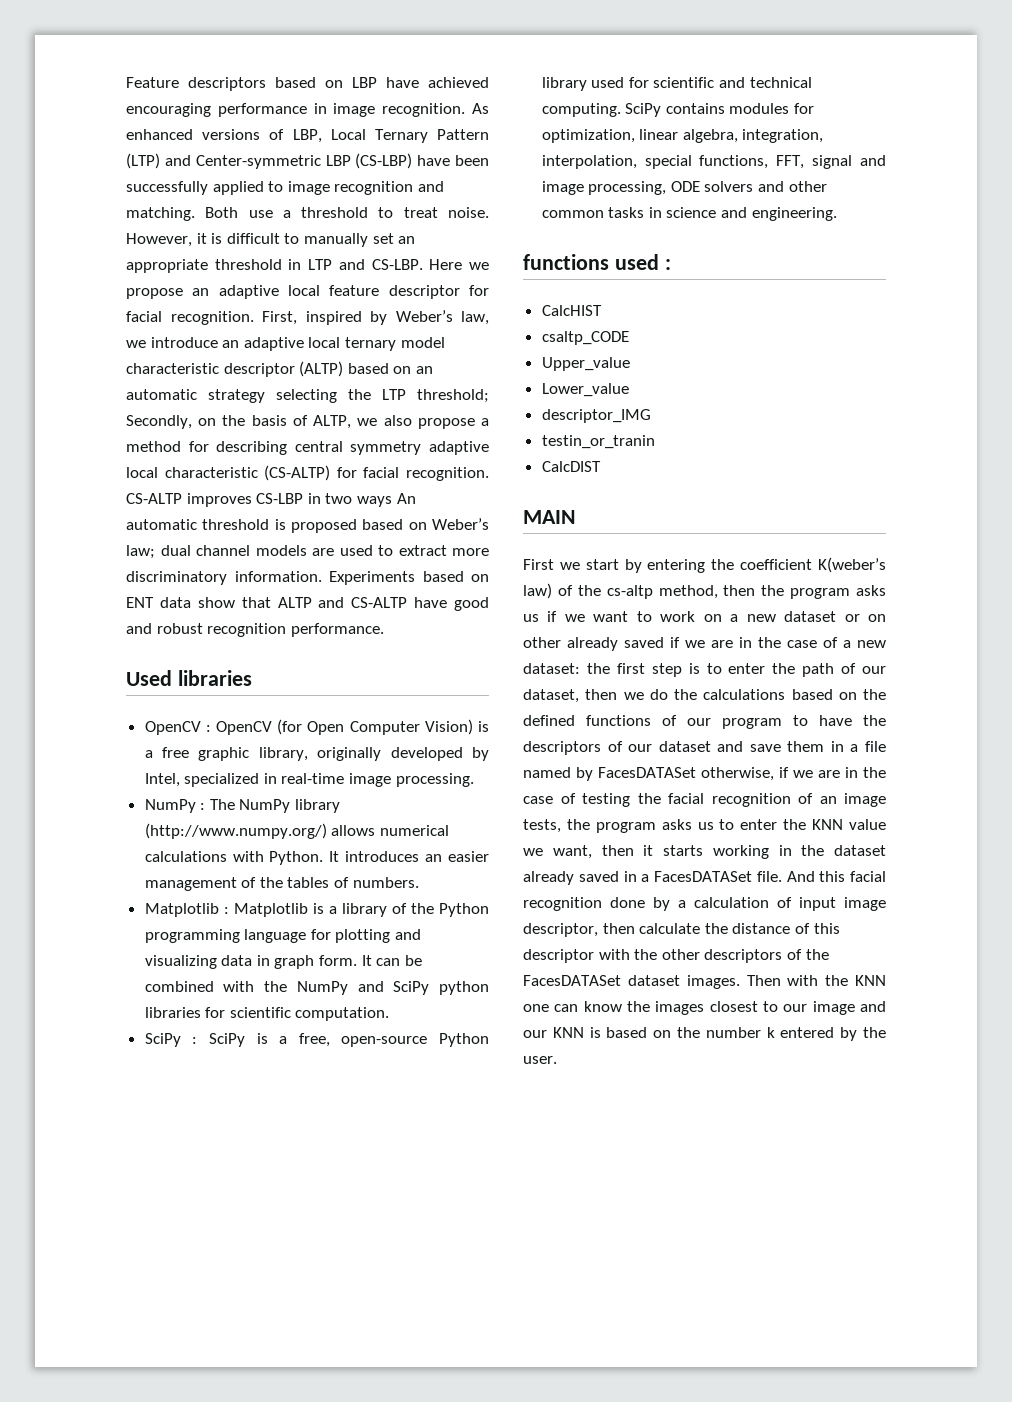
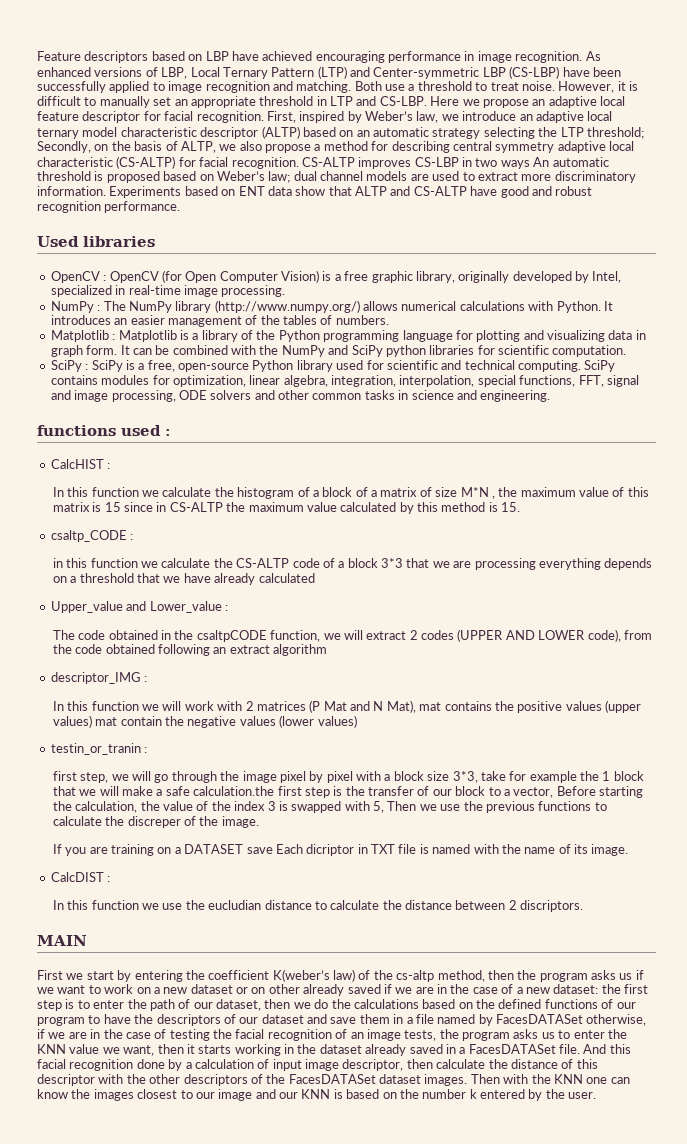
[541,331,629,345] [541,357,630,371] [541,383,629,397] [541,409,651,423] [541,435,655,449] [541,461,601,472] // csaltp_CODE // Upper_value // Lower_value // descriptor_IMG // testin_or_tranin // CalcDIST -> [107,463,111,469] [52,487,649,499] [52,502,521,514] [50,530,134,542] [52,558,653,570] [52,573,315,585] [50,601,228,613] [52,629,652,642] [52,644,328,656] [50,672,148,684] [52,700,642,713] [52,715,357,728] [50,743,148,755] [52,771,644,783] [52,786,644,798] [52,801,607,813] [52,816,259,828] [52,844,629,856] [50,872,111,882] [52,900,584,912] : // In this function we calculate the histogram of a block of a matrix of size M*N , the maximum value of this matrix is 15 since in CS-ALTP the maximum value calculated by this method is 15. // csaltp_CODE : // in this function we calculate the CS-ALTP code of a block 3*3 that we are processing everything depends on a threshold that we have already calculated // Upper_value and Lower_value : // The code obtained in the csaltpCODE function, we will extract 2 codes (UPPER AND LOWER code), from the code obtained following an extract algorithm // descriptor_IMG : // In this function we will work with 2 matrices (P Mat and N Mat), mat contains the positive values (upper values) mat contain the negative values (lower values) // testin_or_tranin : // first step, we will go through the image pixel by pixel with a block size 3*3, take for example the 1 block that we will make a safe calculation.the first step is the transfer of our block to a vector, Before starting the calculation, the value of the index 3 is swapped with 5, Then we use the previous functions to calculate the discreper of the image. // If you are training on a DATASET save Each dicriptor in TXT file is named with the name of its image. // CalcDIST : // In this function we use the eucludian distance to calculate the distance between 2 discriptors.

